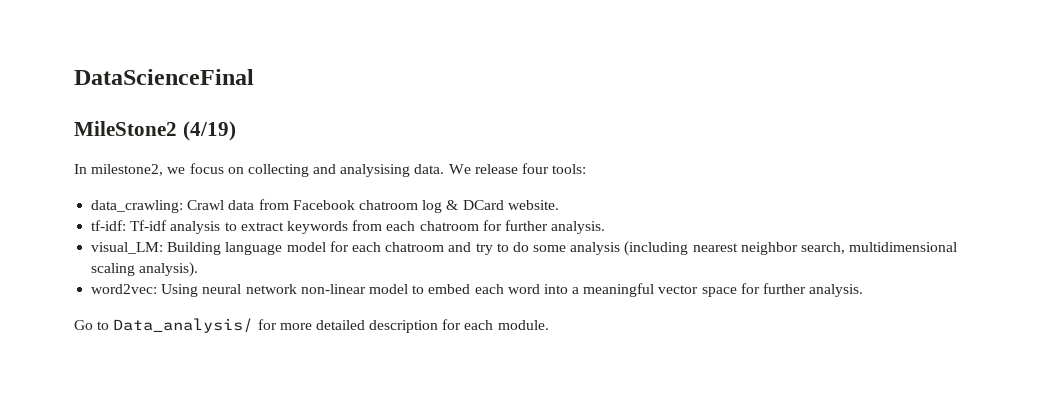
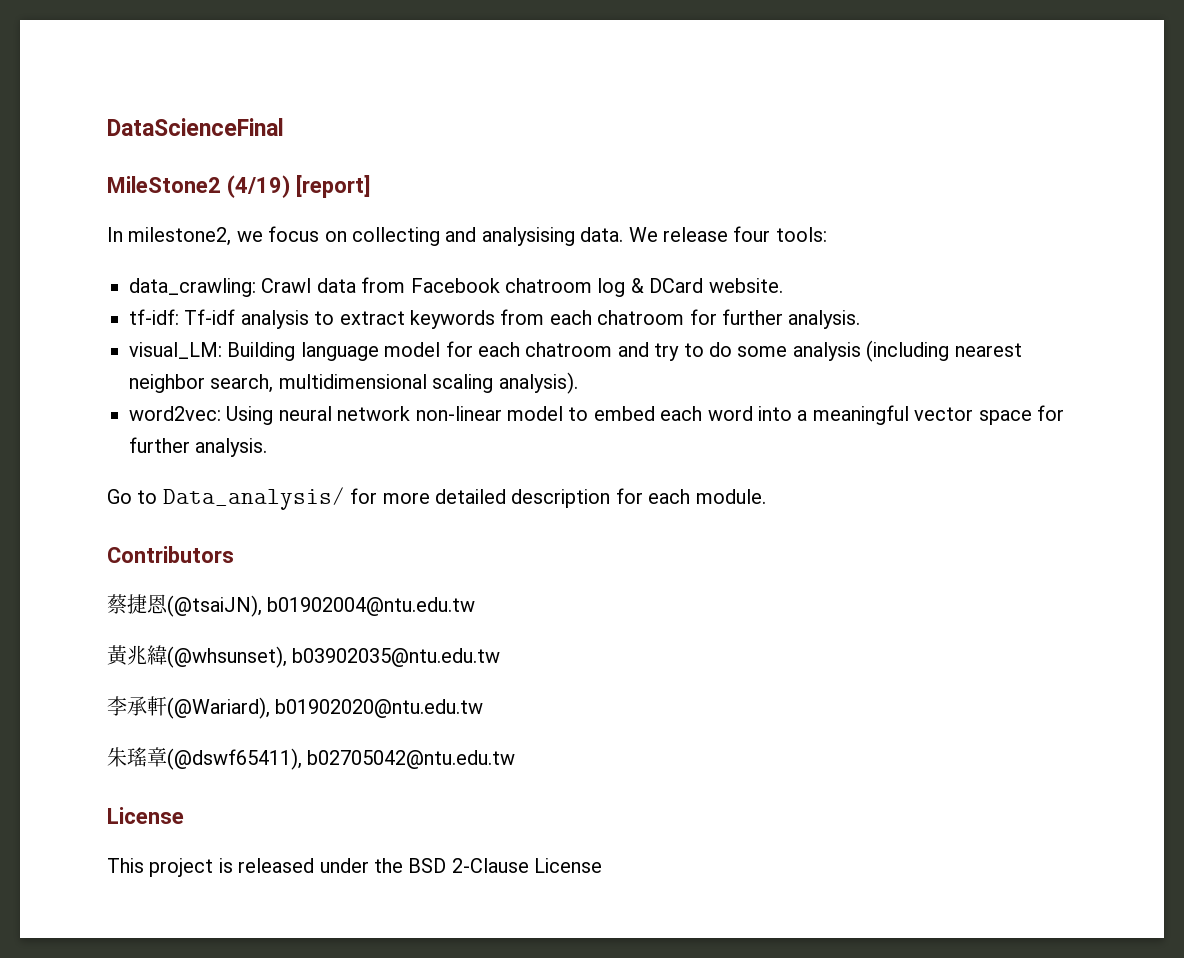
(236, 131) none -> [295,175,370,198] [report]
(549, 325) none -> [107,546,234,563] [107,594,476,617] [107,645,501,668] [107,696,484,719] [107,747,516,770] [107,807,184,824] [107,858,603,877] // Contributors // 蔡捷恩(@tsaiJN), b01902004@ntu.edu.tw // 黃兆緯(@whsunset), b03902035@ntu.edu.tw // 李承軒(@Wariard), b01902020@ntu.edu.tw // 朱瑤章(@dswf65411), b02705042@ntu.edu.tw // License // This project is released under the BSD 2-Clause License

